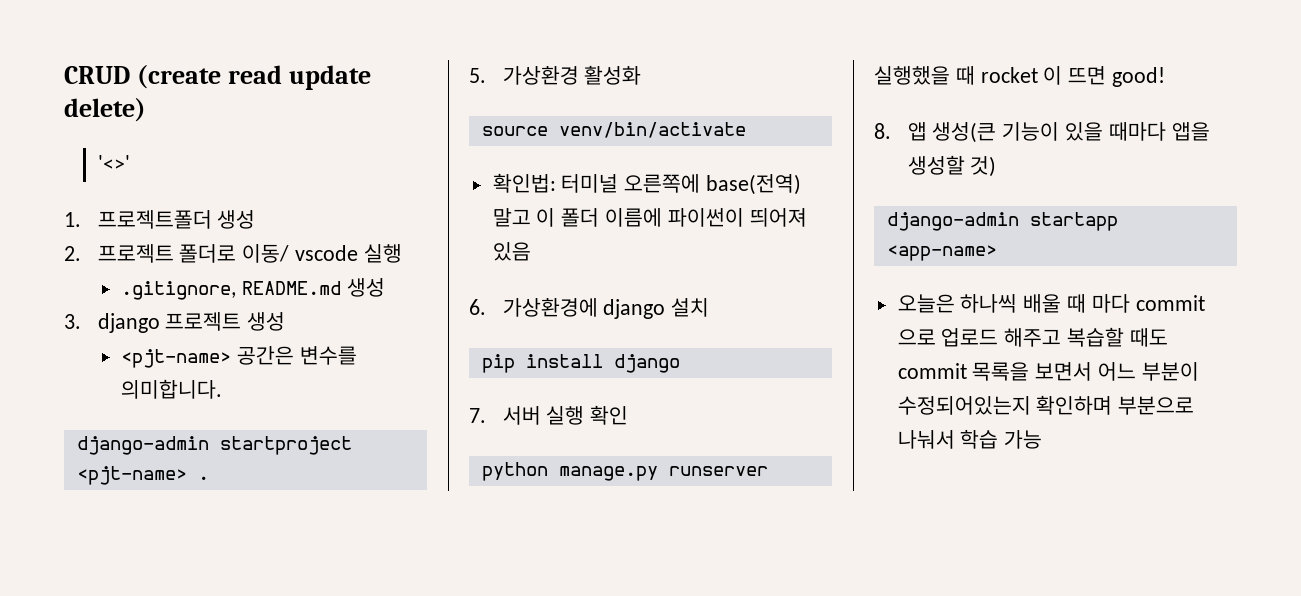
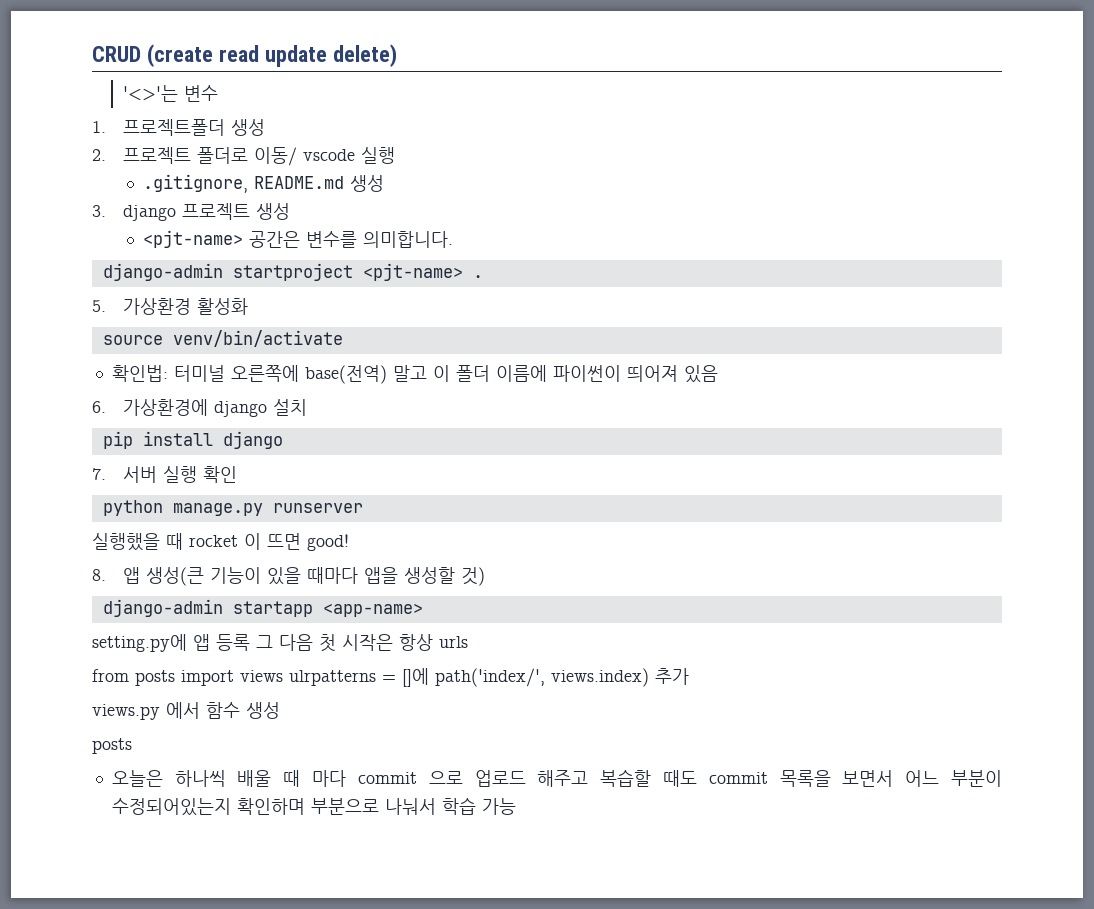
[97,155,130,171] '<>' -> [123,85,219,102] '<>'는 변수
(997, 253) none -> [92,634,468,652] [92,668,689,687] [92,702,280,720] [92,738,132,754] // setting.py에 앱 등록 그 다음 첫 시작은 항상 urls // from posts import views ulrpatterns = []에 path('index/', views.index) 추가 // views.py 에서 함수 생성 // posts

